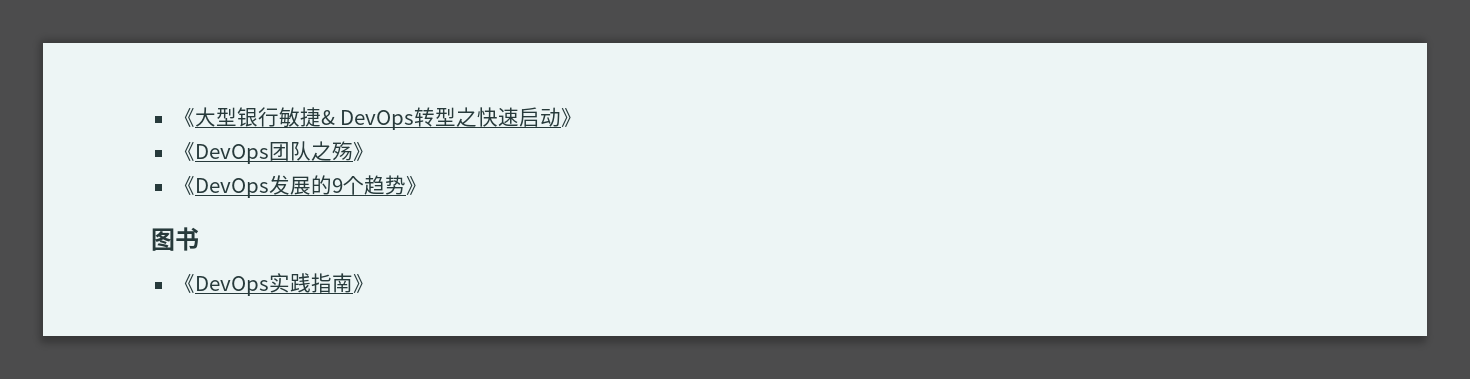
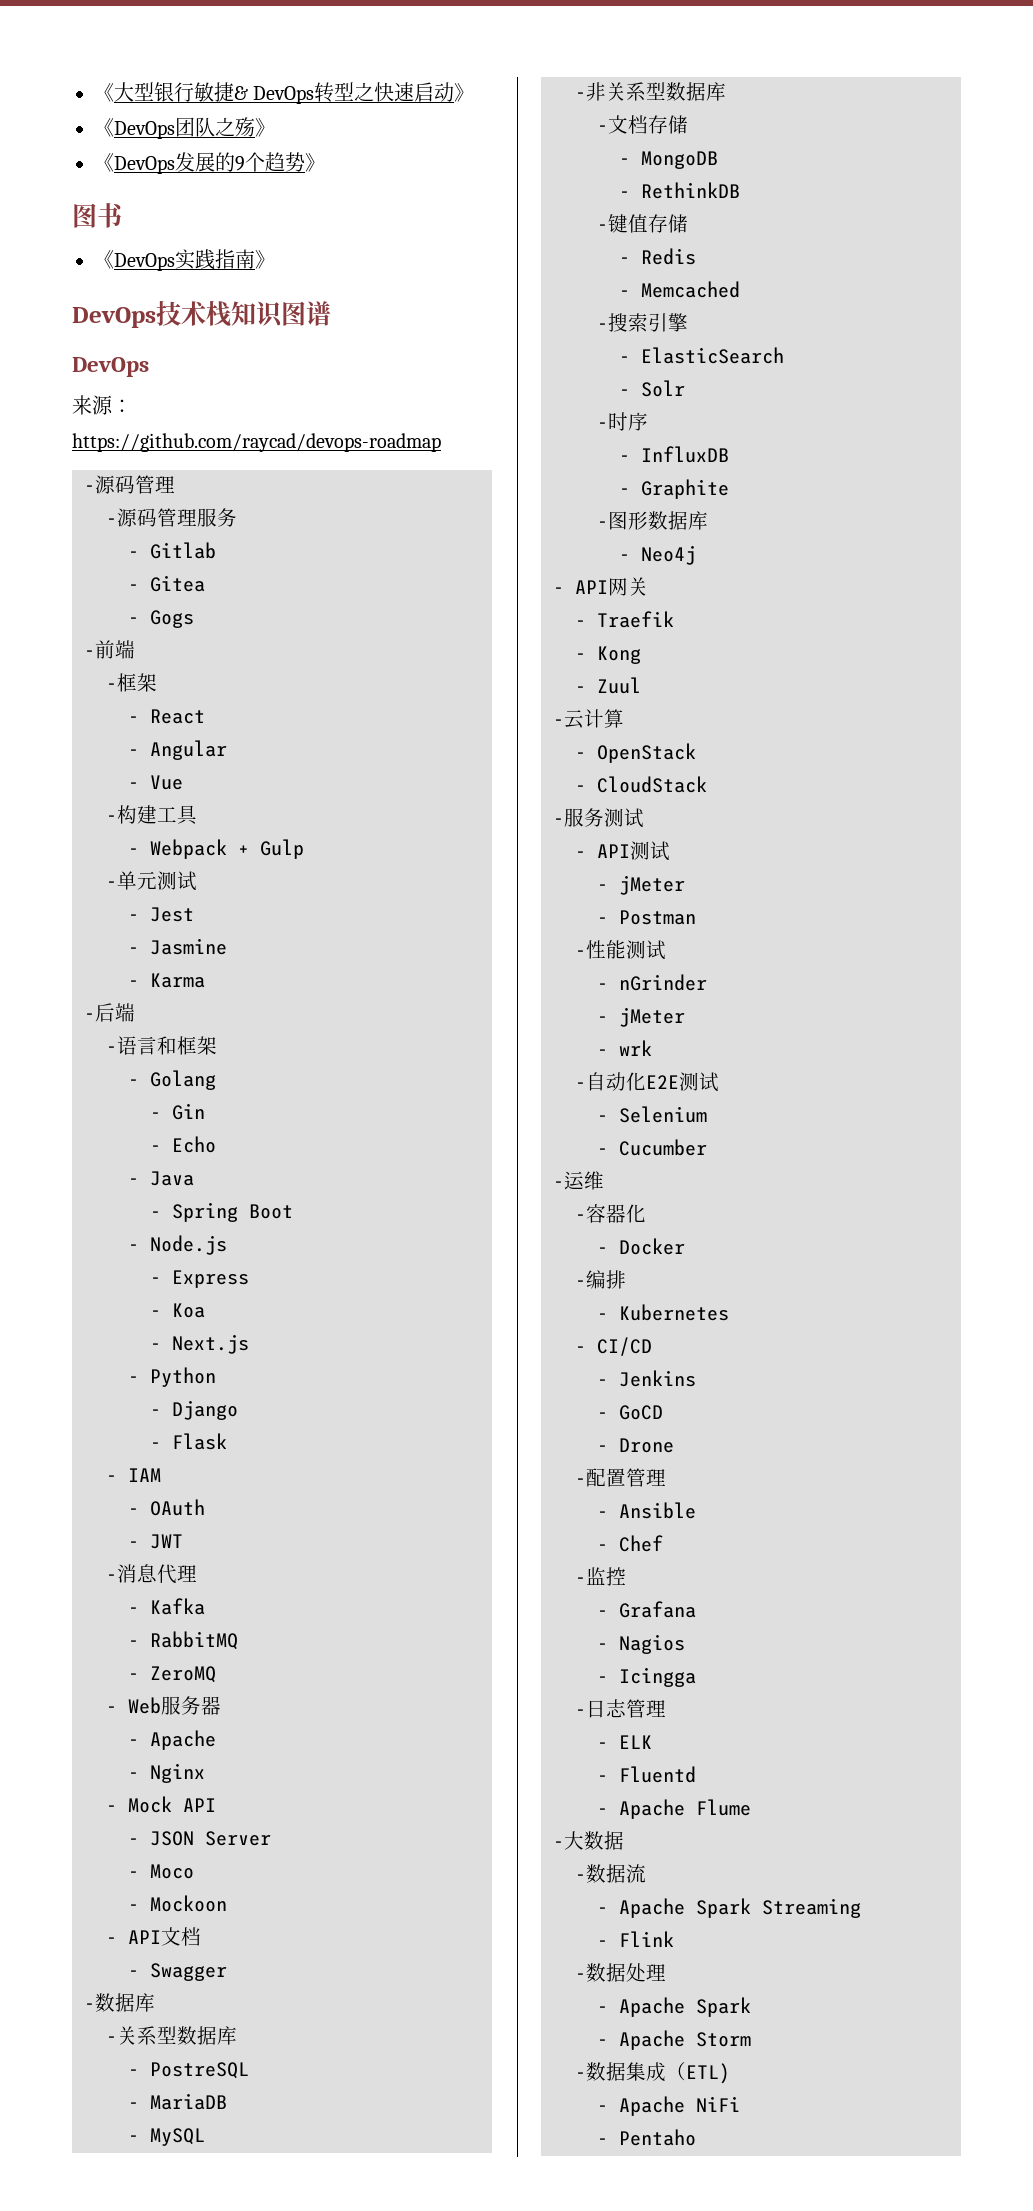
(374, 283) none -> [72,300,331,328] [72,357,149,377] [72,395,132,415] [72,433,441,452] [84,475,175,494] [106,508,237,527] [128,542,216,559] [128,575,205,592] [128,610,194,628] [84,640,135,659] [106,673,157,692] [128,709,205,724] [128,740,227,760] [128,775,183,790] [106,805,198,825] [128,839,304,859] [106,871,197,891] [128,907,194,922] [128,938,227,955] [128,973,205,988] [84,1003,135,1022] [106,1036,217,1055] [128,1070,216,1090] [150,1103,205,1120] [150,1136,216,1153] [128,1171,194,1186] [150,1202,293,1222] [128,1235,227,1255] [150,1270,249,1288] [150,1303,205,1318] [150,1334,249,1354] [128,1367,216,1387] [150,1400,238,1420] [150,1433,227,1450] [106,1468,161,1482] [128,1499,205,1516] [128,1534,183,1549] [106,1564,197,1584] [128,1598,205,1615] [128,1631,238,1650] [128,1666,216,1683] [106,1696,221,1715] [128,1730,216,1750] [128,1763,205,1783] [106,1796,216,1813] [128,1831,271,1846] [128,1864,194,1879] [128,1895,227,1912] [106,1927,201,1946] [128,1963,227,1981] [84,1993,155,2012] [106,2026,237,2045] [128,2062,249,2079] [128,2093,227,2110] [128,2128,205,2146] [575,82,726,101] [597,115,688,134] [619,151,718,169] [619,182,740,199] [597,214,688,233] [619,248,696,265] [619,281,740,298] [597,313,688,332] [619,347,784,364] [619,380,685,397] [597,412,648,431] [619,446,729,463] [619,479,729,499] [597,511,708,530] [619,545,696,565] [553,577,648,596] [575,611,674,628] [575,646,641,664] [575,677,641,694] [553,709,624,729] [575,743,696,763] [575,776,707,793] [553,808,644,828] [575,841,670,861] [597,875,685,895] [597,910,696,925] [575,940,666,960] [597,974,707,991] [597,1007,685,1027] [597,1040,652,1056] [575,1072,719,1092] [597,1106,707,1123] [597,1139,707,1156] [553,1171,604,1190] [575,1204,646,1223] [597,1238,685,1255] [575,1270,626,1289] [597,1304,729,1321] [575,1337,652,1356] [597,1370,696,1387] [597,1405,663,1420] [597,1438,674,1453] [575,1468,666,1487] [597,1502,696,1519] [597,1535,663,1552] [575,1567,626,1586] [597,1601,696,1618] [597,1634,685,1654] [597,1667,696,1687] [575,1699,666,1718] [597,1735,652,1749] [597,1766,696,1783] [597,1799,751,1819] [553,1831,624,1850] [575,1864,646,1883] [597,1898,861,1918] [597,1931,674,1947] [575,1963,666,1982] [597,1997,751,2017] [597,2030,751,2050] [575,2062,730,2084] [597,2096,740,2116] [597,2129,696,2146] // DevOps技术栈知识图谱 // DevOps // 来源：https://github.com/raycad/devops-roadmap // -源码管理 // -源码管理服务 // - Gitlab // - Gitea // - Gogs // -前端 // -框架 // - React // - Angular // - Vue // -构建工具 // - Webpack + Gulp // -单元测试 // - Jest // - Jasmine // - Karma // -后端 // -语言和框架 // - Golang // - Gin // - Echo // - Java // - Spring Boot // - Node.js // - Express // - Koa // - Next.js // - Python // - Django // - Flask // - IAM // - OAuth // - JWT // -消息代理 // - Kafka // - RabbitMQ // - ZeroMQ // - Web服务器 // - Apache // - Nginx // - Mock API // - JSON Server // - Moco // - Mockoon // - API文档 // - Swagger // -数据库 // -关系型数据库 // - PostreSQL // - MariaDB // - MySQL // -非关系型数据库 // -文档存储 // - MongoDB // - RethinkDB // -键值存储 // - Redis // - Memcached // -搜索引擎 // - ElasticSearch // - Solr // -时序 // - InfluxDB // - Graphite // -图形数据库 // - Neo4j // - API网关 // - Traefik // - Kong // - Zuul // -云计算 // - OpenStack // - CloudStack // -服务测试 // - API测试 // - jMeter // - Postman // -性能测试 // - nGrinder // - jMeter // - wrk // -自动化E2E测试 // - Selenium // - Cucumber // -运维 // -容器化 // - Docker // -编排 // - Kubernetes // - CI/CD // - Jenkins // - GoCD // - Drone // -配置管理 // - Ansible // - Chef // -监控 // - Grafana // - Nagios // - Icingga // -日志管理 // - ELK // - Fluentd // - Apache Flume // -大数据 // -数据流 // - Apache Spark Streaming // - Flink // -数据处理 // - Apache Spark // - Apache Storm // -数据集成（ETL) // - Apache NiFi // - Pentaho

